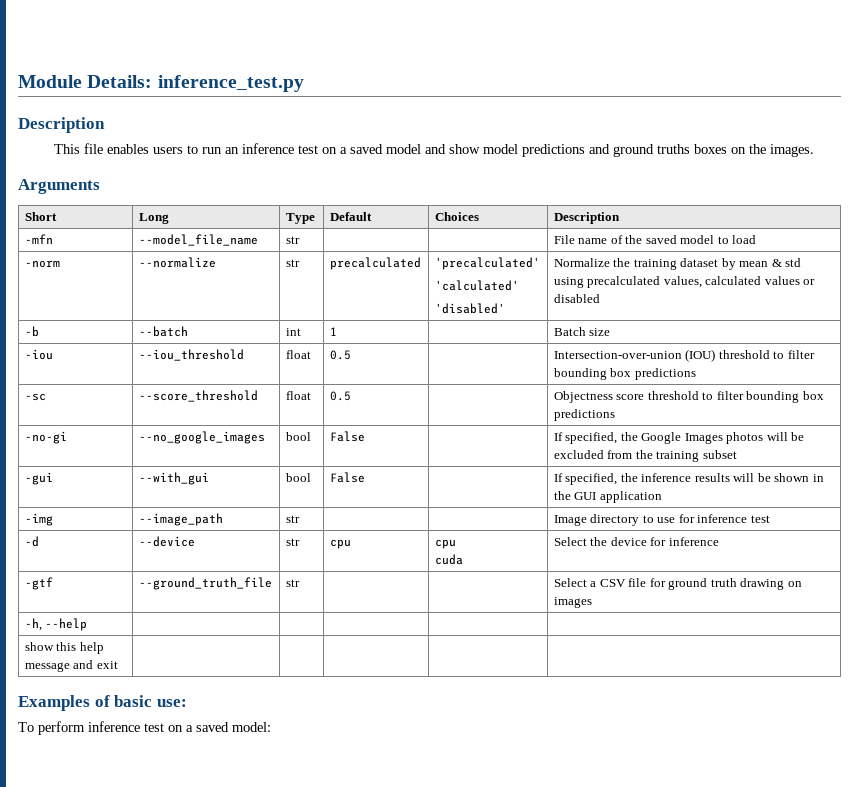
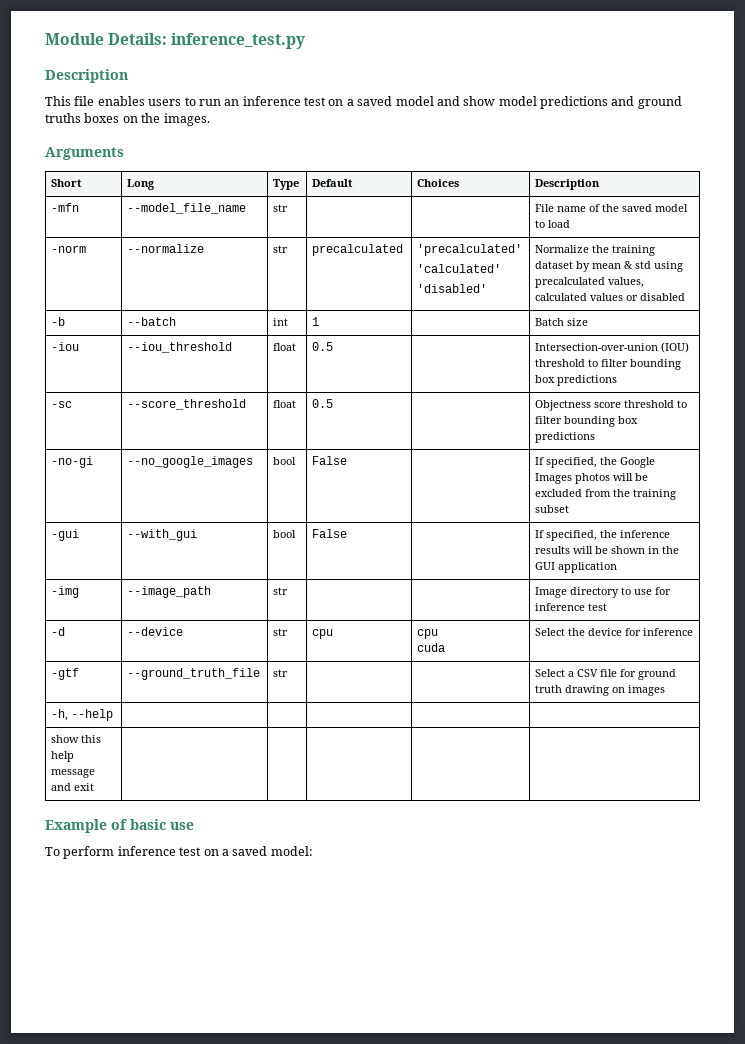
[18,695,90,711] Examples -> [45,819,107,833] Example
[156,699,187,707] use: -> [170,822,194,830] use

